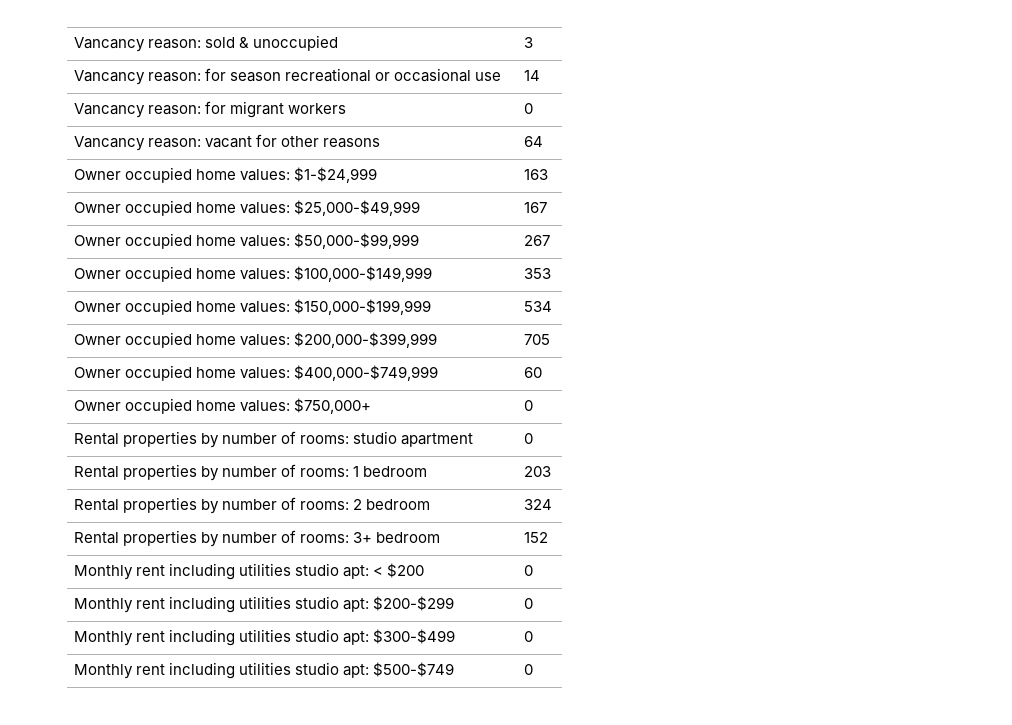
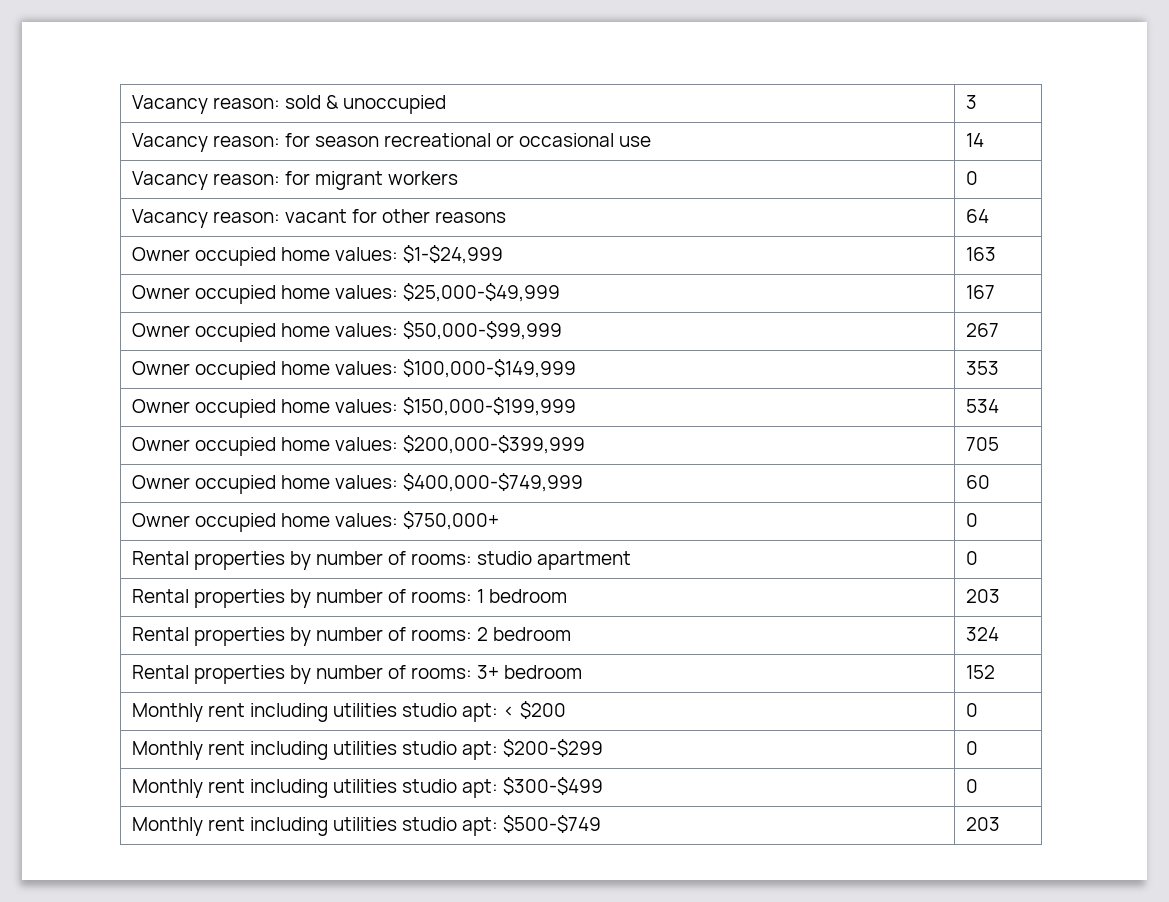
[74,37,146,52] Vancancy -> [131,95,208,114] Vacancy
[74,70,146,85] Vancancy -> [131,133,208,152] Vacancy
[74,103,146,118] Vancancy -> [131,171,208,190] Vacancy
[74,136,146,151] Vancancy -> [131,209,208,228] Vacancy
[524,664,534,675] 0 -> [965,817,1000,831] 203

